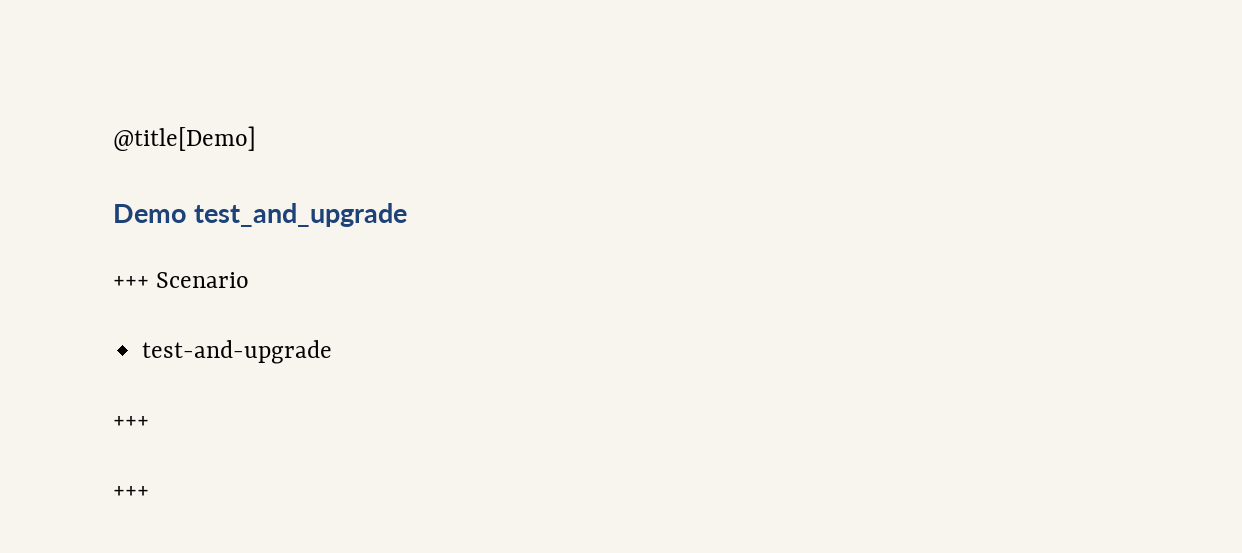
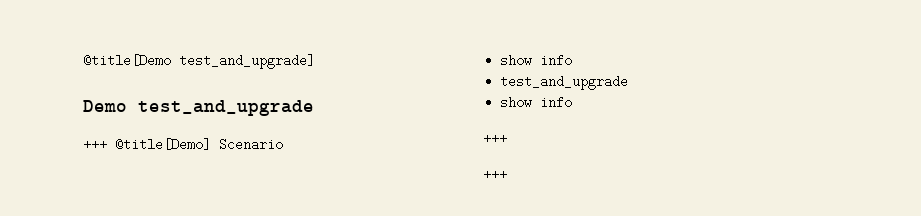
[113,126,256,151] @title[Demo] -> [83,54,315,69] @title[Demo test_and_upgrade]
(149, 282) none -> [115,138,211,151] @title[Demo]
[142,340,333,364] test-and-upgrade -> [500,54,573,67] [500,75,629,90] [500,96,573,109] show info // test_and_upgrade // show info

